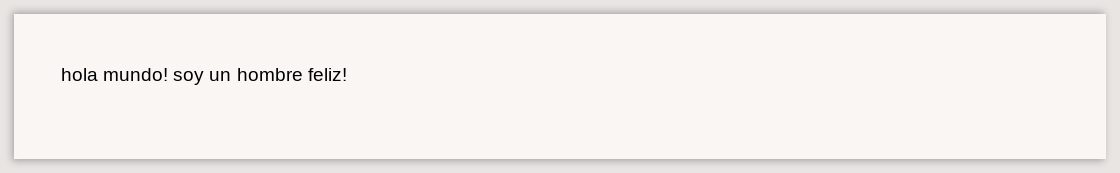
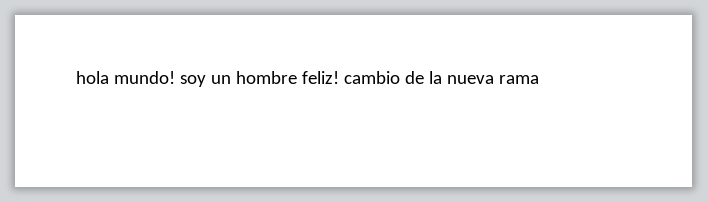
(347, 74) none -> [343,71,539,84] cambio de la nueva rama

